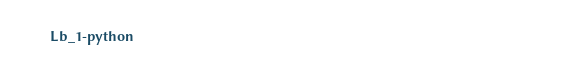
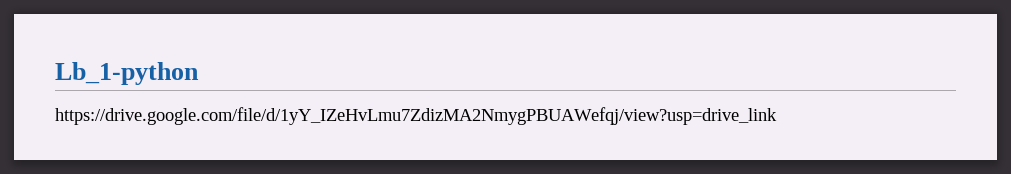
(134, 38) none -> [55,107,777,125] // https://drive.google.com/file/d/1yY_IZeHvLmu7ZdizMA2NmygPBUAWefqj/view?usp=drive_link

